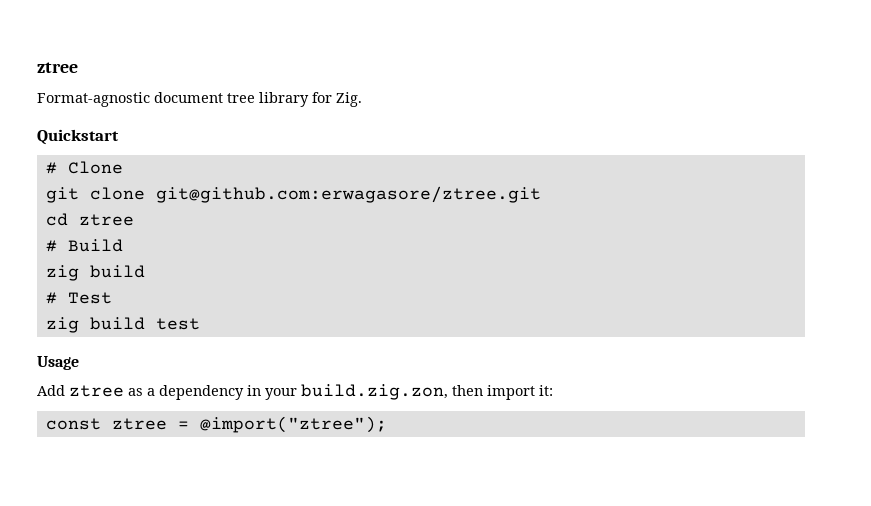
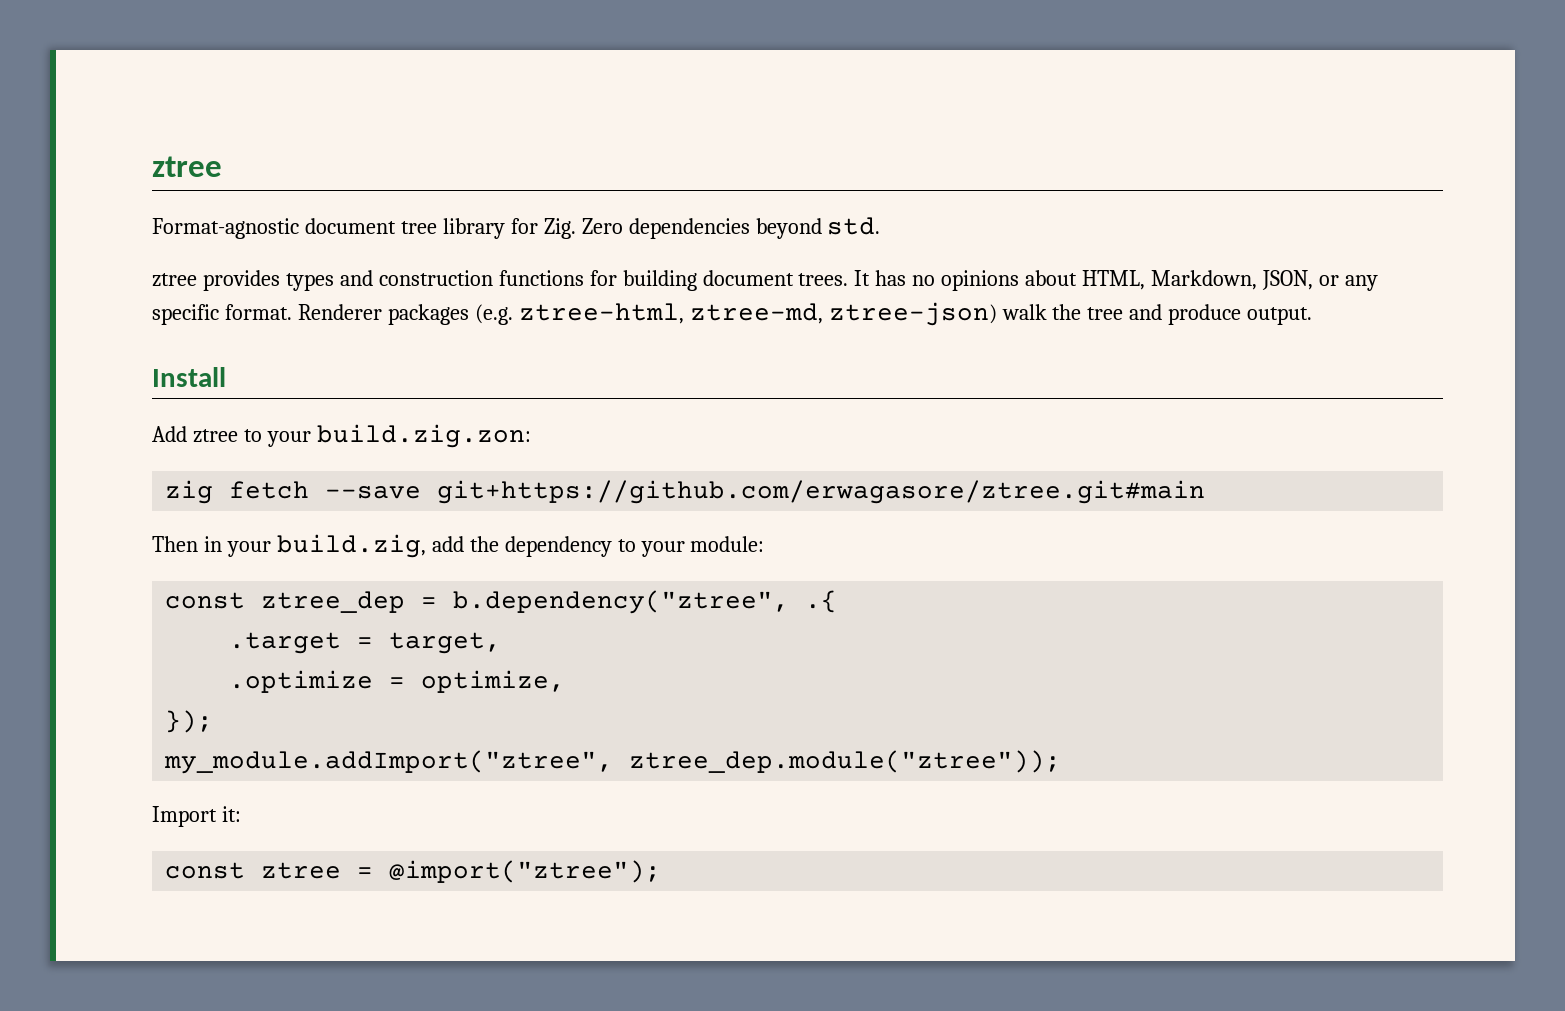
[37,129,119,145] [45,161,123,174] [45,186,541,203] [45,213,134,226] [45,239,123,252] [45,265,145,281] [45,292,112,304] [45,317,200,333] [37,356,79,370] [37,384,535,400] // Quickstart // # Clone // git clone git@github.com:erwagasore/ztree.git // cd ztree // # Build // zig build // # Test // zig build test // Usage // Add ztree as a dependency in your build.zig.zon, then import -> [581,217,881,239] [152,270,1378,291] [152,302,1313,326] [152,367,226,387] [152,424,531,448] [165,480,1206,504] [152,534,765,558] [165,590,838,614] [229,632,502,654] [229,670,566,693] [165,710,214,733] [164,750,1062,774] [152,806,217,827] Zero dependencies beyond std. // ztree provides types and construction functions for building document trees. It has no opinions about HTML, Markdown, JSON, or any specific format. Renderer packages (e.g. ztree-html, ztree-md, ztree-json) walk the tree and produce output. // Install // Add ztree to your build.zig.zon: // zig fetch --save git+https://github.com/erwagasore/ztree.git#main // Then in your build.zig, add the dependency to your module: // const ztree_dep = b.dependency("ztree", .{ // .target = target, // .optimize = optimize, // }); // my_module.addImport("ztree", ztree_dep.module("ztree")); // Import

